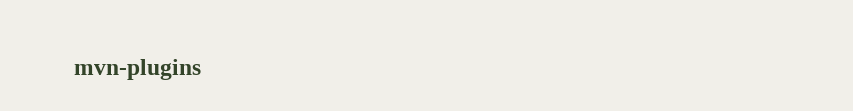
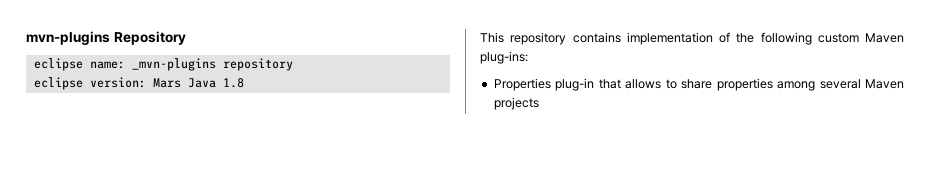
(201, 69) none -> [113,31,186,45] [33,58,293,71] [33,77,244,90] [480,32,904,45] [480,51,528,64] [493,78,904,91] [493,97,539,110] Repository // eclipse name: _mvn-plugins repository // eclipse version: Mars Java 1.8 // This repository contains implementation of the following custom Maven plug-ins: // Properties plug-in that allows to share properties among several Maven projects

